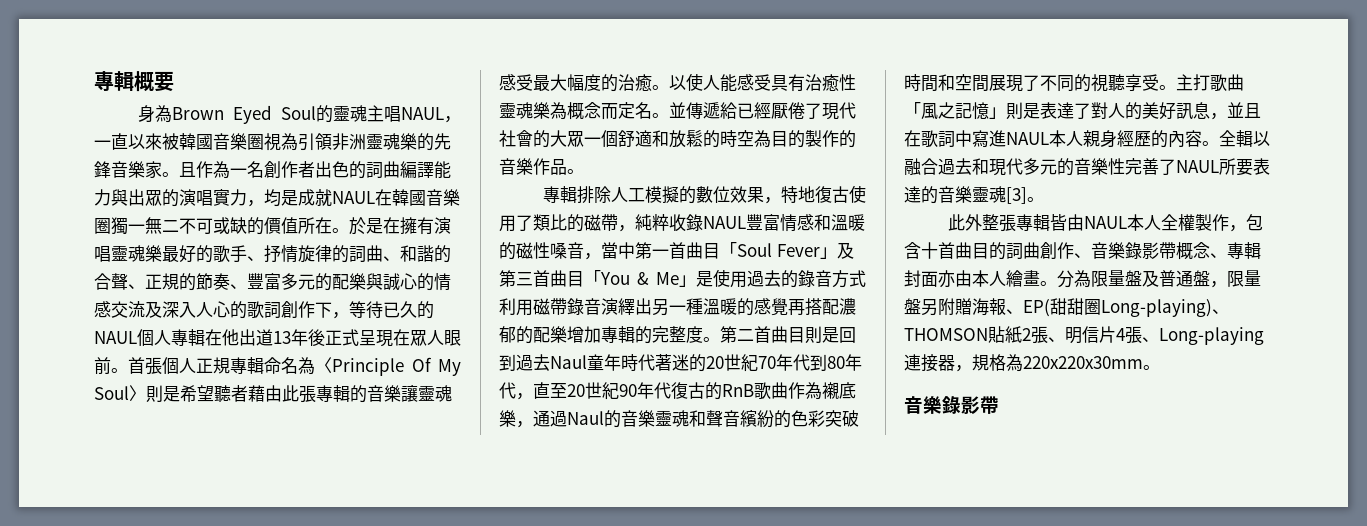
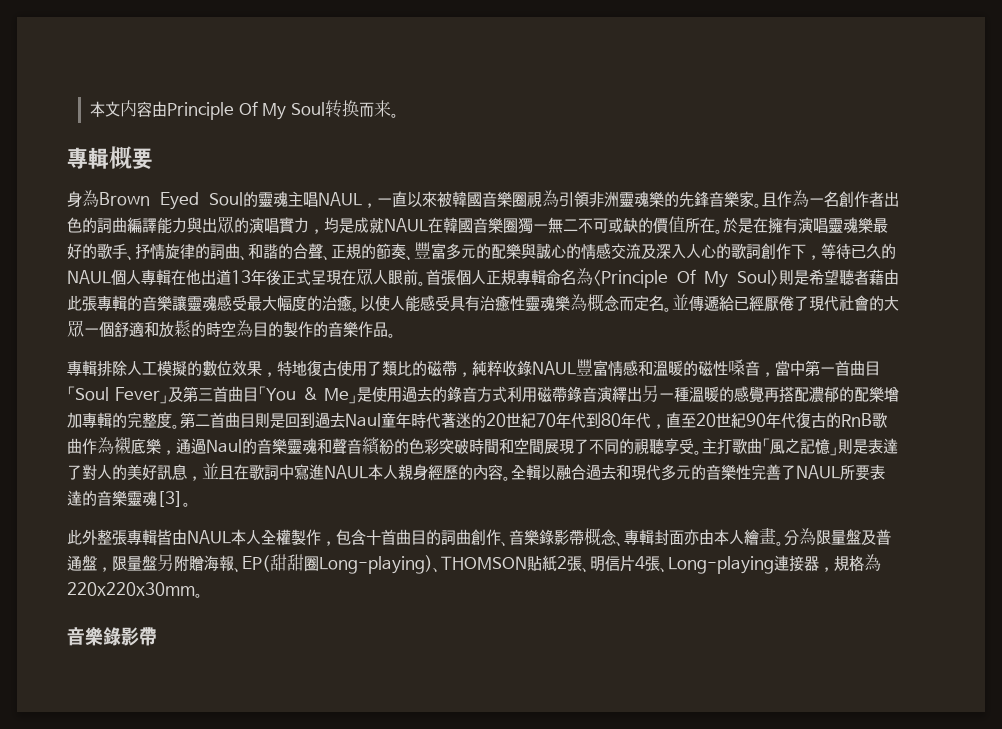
(94, 81) none -> [90,100,399,120] 本文内容由Principle Of My Soul转换而来。 //

